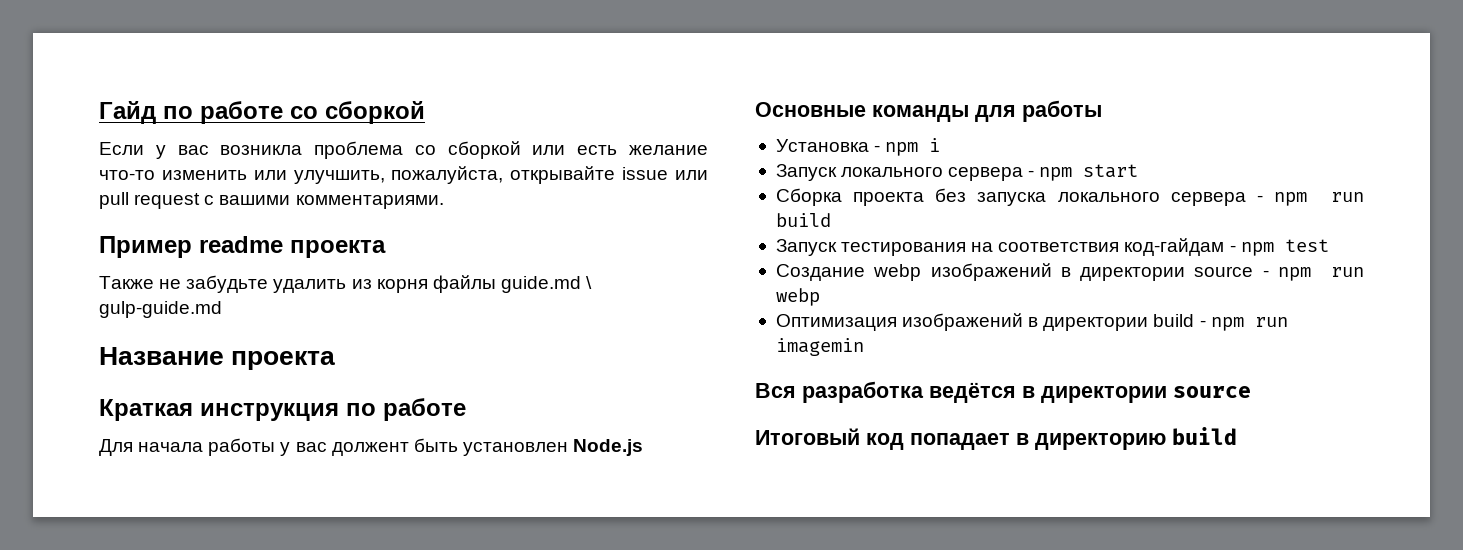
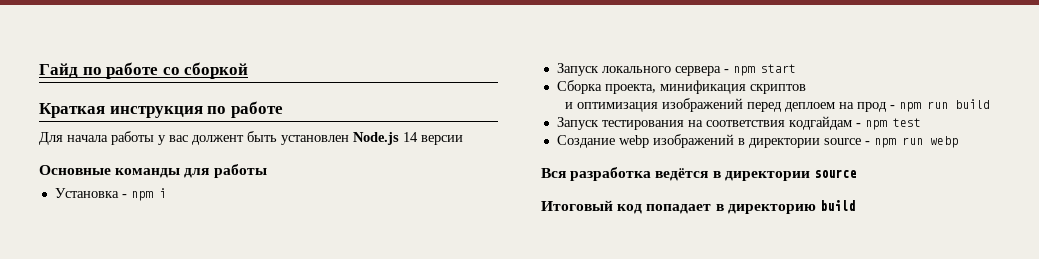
[99,141,708,159] [99,166,709,184] [99,192,444,209] [99,236,386,258] [99,275,593,293] [99,301,222,318] [99,347,336,370] // Если у вас возникла проблема со сборкой или есть желание что-то изменить или улучшить, пожалуйста, открывайте issue или pull request с вашими комментариями. // Пример readme проекта // Также не забудьте удалить из корня файлы guide.md \ gulp-guide.md // Название проекта -> (249, 70) none
(644, 447) none -> [403,132,463,145] 14 версии
[853,188,1246,206] проекта без запуска локального сервера -> [604,80,806,94] [565,98,888,112] проекта, минификация скриптов // и оптимизация изображений перед деплоем на прод
[1124,238,1225,256] код-гайдам -> [788,116,852,130] кодгайдам
[775,313,1288,331] [775,338,864,356] // Оптимизация изображений в директории build - npm run imagemin -> (958, 142) none

